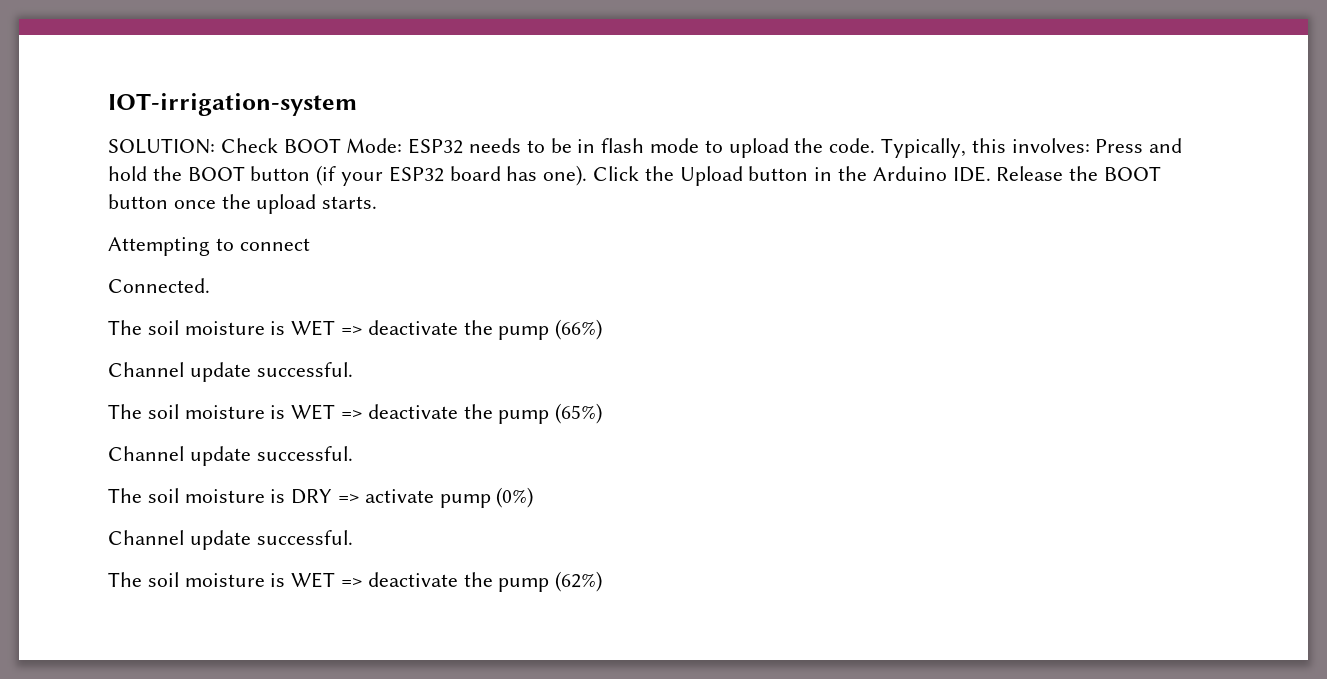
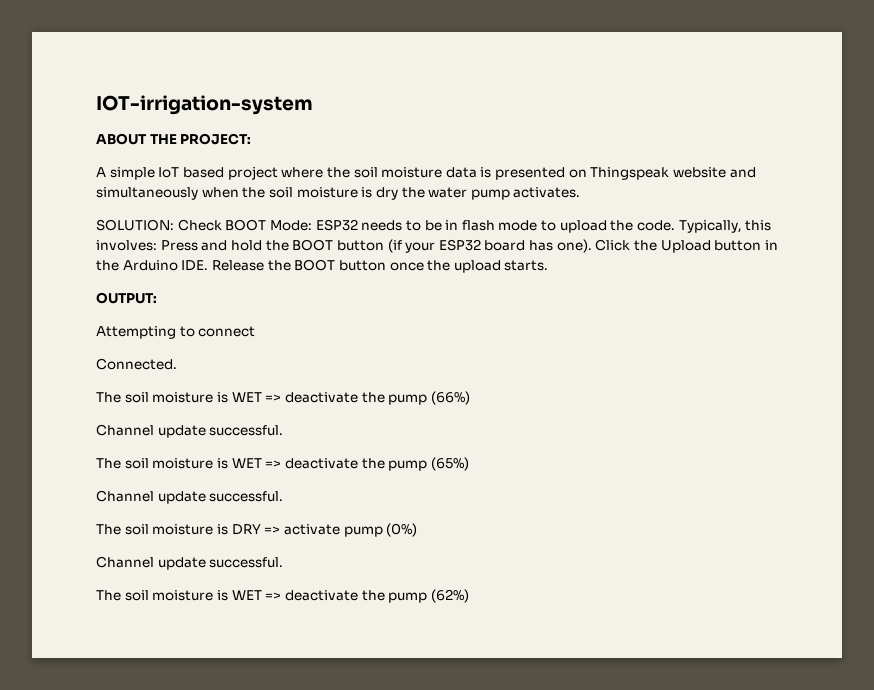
(357, 104) none -> [96,133,252,145] [96,166,756,180] [96,187,581,200] // ABOUT THE PROJECT: // A simple IoT based project where the soil moisture data is presented on Thingspeak website and simultaneously when the soil moisture is dry the water pump activates.
(378, 202) none -> [96,292,157,304] // OUTPUT:

